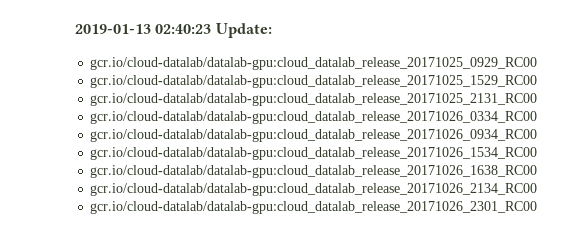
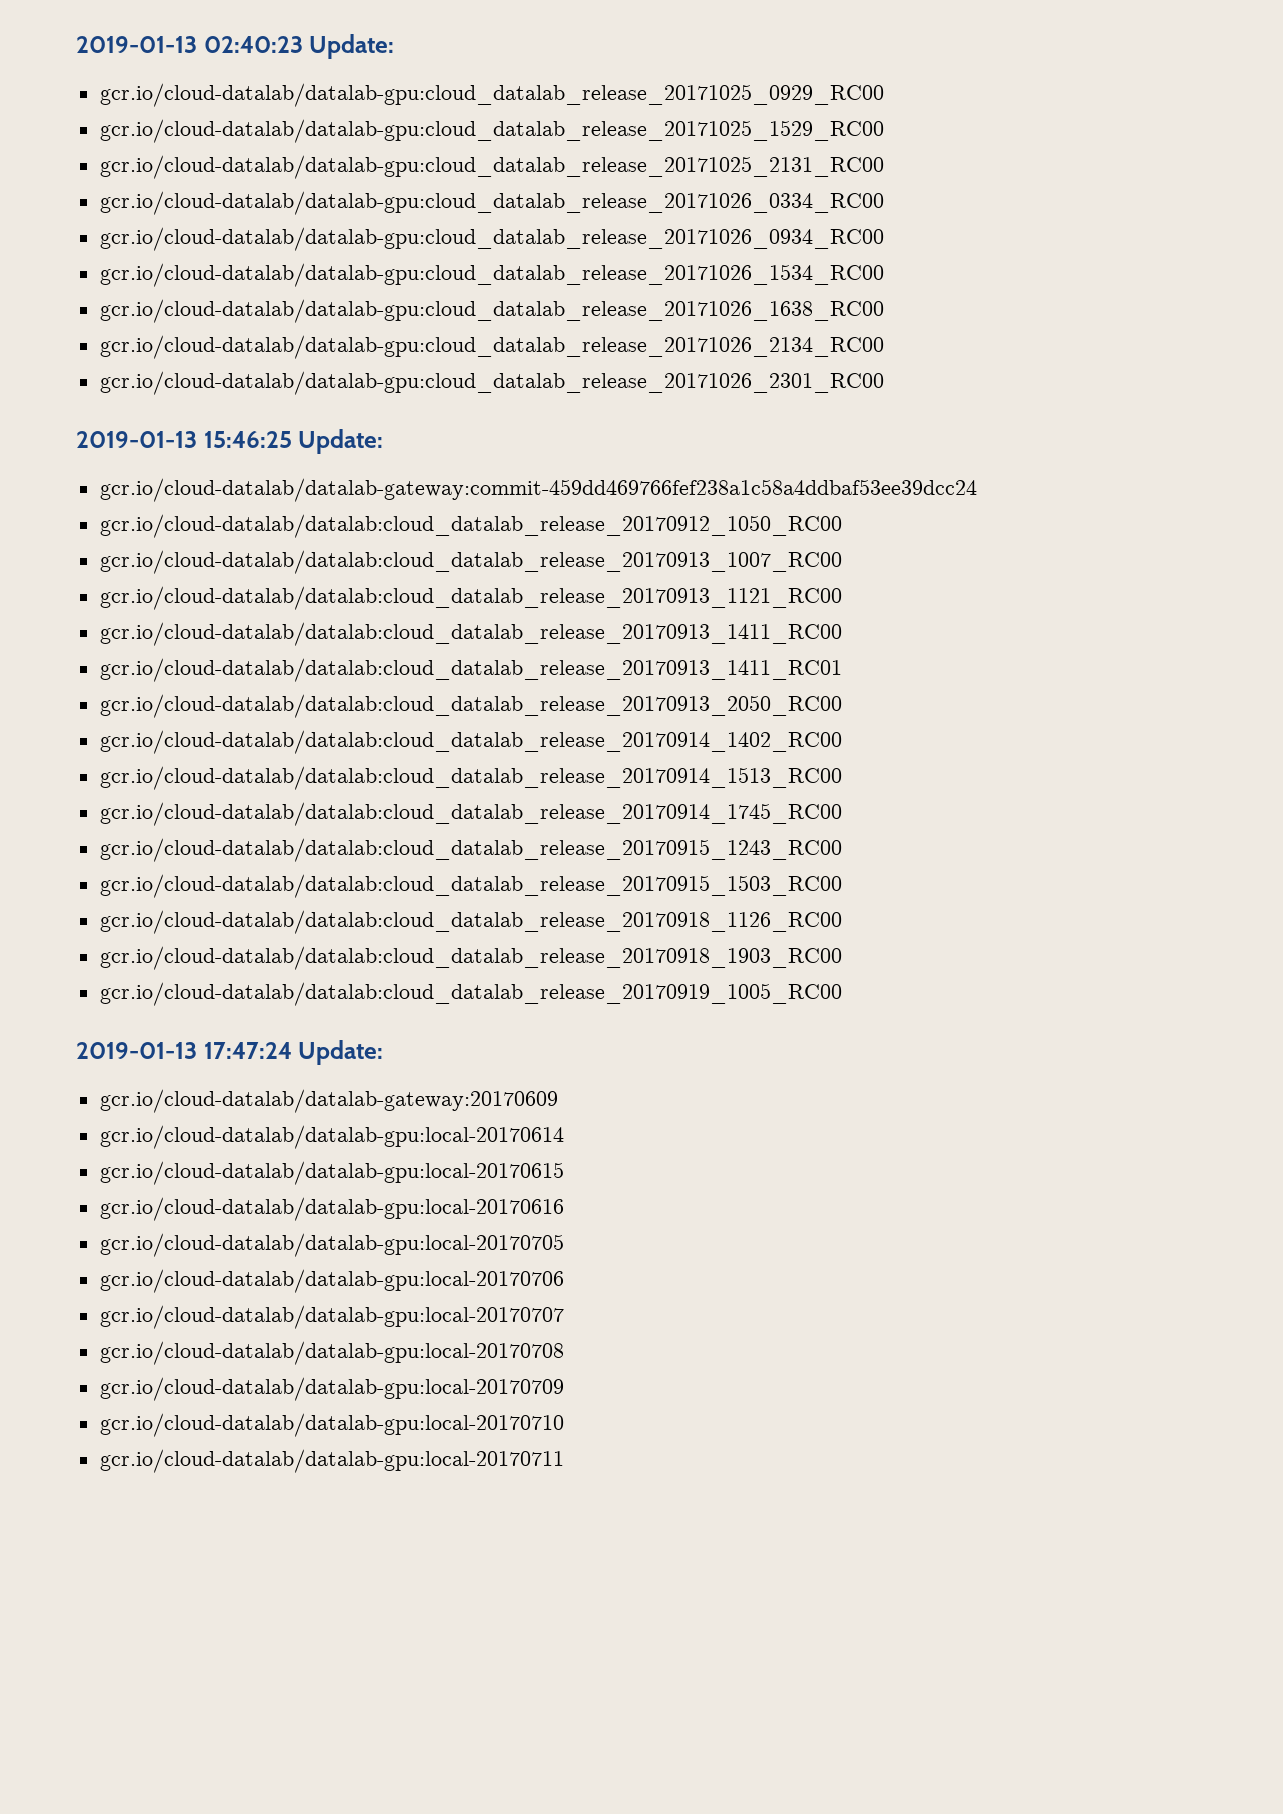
(538, 207) none -> [76,429,384,454] [99,478,977,502] [99,514,842,538] [99,550,842,574] [99,586,842,610] [99,622,842,646] [99,658,842,682] [99,694,842,718] [99,730,842,754] [99,766,842,790] [99,802,842,826] [99,838,842,862] [99,874,842,898] [99,910,842,934] [99,946,842,970] [99,982,842,1006] [76,1040,384,1065] [99,1089,558,1113] [99,1125,564,1149] [99,1161,564,1185] [99,1197,564,1221] [99,1233,564,1257] [99,1269,564,1293] [99,1305,564,1329] [99,1341,564,1365] [99,1377,564,1401] [99,1413,564,1437] [99,1449,564,1473] // 2019-01-13 15:46:25 Update: // gcr.io/cloud-datalab/datalab-gateway:commit-459dd469766fef238a1c58a4ddbaf53ee39dcc24 // gcr.io/cloud-datalab/datalab:cloud_datalab_release_20170912_1050_RC00 // gcr.io/cloud-datalab/datalab:cloud_datalab_release_20170913_1007_RC00 // gcr.io/cloud-datalab/datalab:cloud_datalab_release_20170913_1121_RC00 // gcr.io/cloud-datalab/datalab:cloud_datalab_release_20170913_1411_RC00 // gcr.io/cloud-datalab/datalab:cloud_datalab_release_20170913_1411_RC01 // gcr.io/cloud-datalab/datalab:cloud_datalab_release_20170913_2050_RC00 // gcr.io/cloud-datalab/datalab:cloud_datalab_release_20170914_1402_RC00 // gcr.io/cloud-datalab/datalab:cloud_datalab_release_20170914_1513_RC00 // gcr.io/cloud-datalab/datalab:cloud_datalab_release_20170914_1745_RC00 // gcr.io/cloud-datalab/datalab:cloud_datalab_release_20170915_1243_RC00 // gcr.io/cloud-datalab/datalab:cloud_datalab_release_20170915_1503_RC00 // gcr.io/cloud-datalab/datalab:cloud_datalab_release_20170918_1126_RC00 // gcr.io/cloud-datalab/datalab:cloud_datalab_release_20170918_1903_RC00 // gcr.io/cloud-datalab/datalab:cloud_datalab_release_20170919_1005_RC00 // 2019-01-13 17:47:24 Update: // gcr.io/cloud-datalab/datalab-gateway:20170609 // gcr.io/cloud-datalab/datalab-gpu:local-20170614 // gcr.io/cloud-datalab/datalab-gpu:local-20170615 // gcr.io/cloud-datalab/datalab-gpu:local-20170616 // gcr.io/cloud-datalab/datalab-gpu:local-20170705 // gcr.io/cloud-datalab/datalab-gpu:local-20170706 // gcr.io/cloud-datalab/datalab-gpu:local-20170707 // gcr.io/cloud-datalab/datalab-gpu:local-20170708 // gcr.io/cloud-datalab/datalab-gpu:local-20170709 // gcr.io/cloud-datalab/datalab-gpu:local-20170710 // gcr.io/cloud-datalab/datalab-gpu:local-20170711

